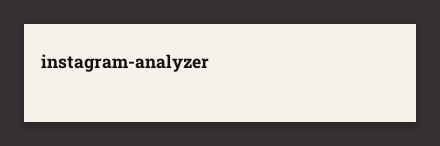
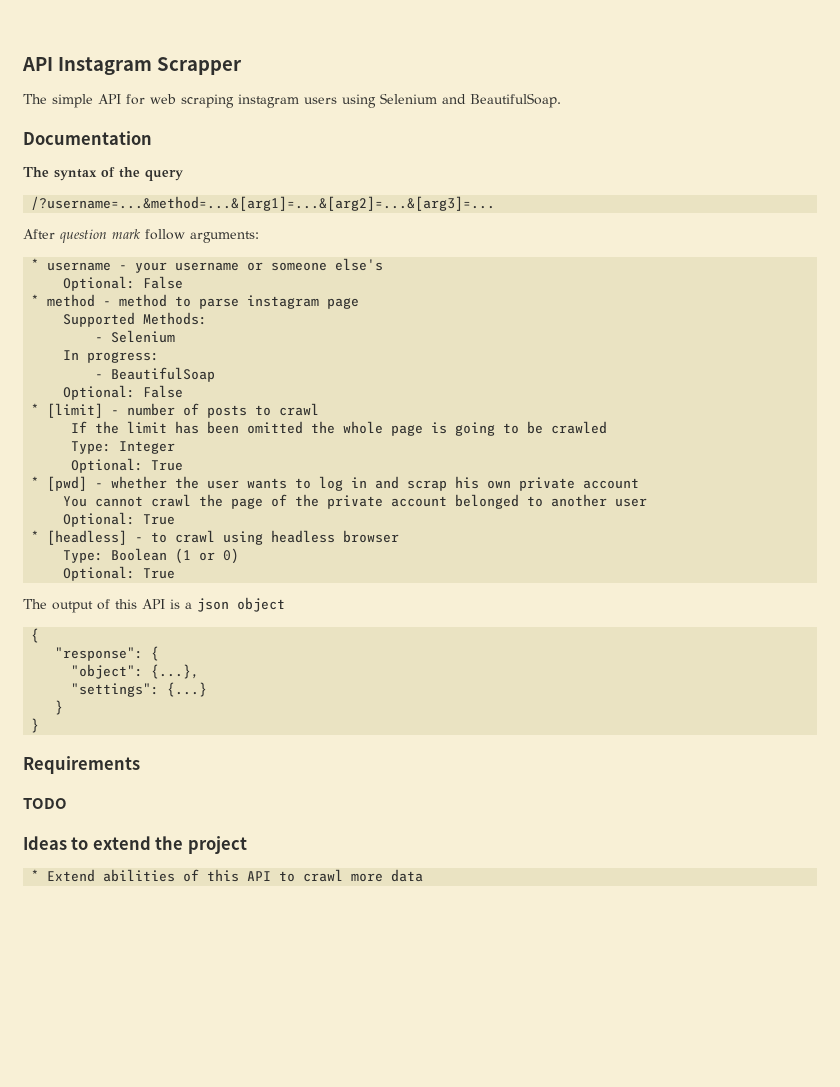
[41,54,209,72] instagram-analyzer -> [22,57,242,75] [23,93,561,108] [23,131,152,145] [23,167,183,181] [31,196,496,211] [23,229,259,243] [31,258,384,273] [63,276,184,291] [31,294,360,309] [63,312,208,327] [95,330,176,343] [63,350,160,363] [95,367,216,382] [63,385,184,400] [31,403,320,418] [71,421,608,436] [71,441,176,454] [71,458,184,473] [31,476,640,491] [63,494,648,509] [63,512,176,527] [31,530,400,545] [63,548,240,564] [63,566,176,581] [23,597,285,613] [31,628,40,643] [55,646,160,661] [71,664,200,679] [71,682,208,697] [55,700,64,715] [31,718,40,733] [23,756,140,774] [23,798,67,809] [23,836,247,854] [31,869,424,882] API Instagram Scrapper // The simple API for web scraping instagram users using Selenium and BeautifulSoap. // Documentation // The syntax of the query // /?username=...&method=...&[arg1]=...&[arg2]=...&[arg3]=... // After question mark follow arguments: // * username - your username or someone else's // Optional: False // * method - method to parse instagram page // Supported Methods: // - Selenium // In progress: // - BeautifulSoap // Optional: False // * [limit] - number of posts to crawl // If the limit has been omitted the whole page is going to be crawled // Type: Integer // Optional: True // * [pwd] - whether the user wants to log in and scrap his own private account // You cannot crawl the page of the private account belonged to another user // Optional: True // * [headless] - to crawl using headless browser // Type: Boolean (1 or 0) // Optional: True // The output of this API is a json object // { // "response": { // "object": {...}, // "settings": {...} // } // } // Requirements // TODO // Ideas to extend the project // * Extend abilities of this API to crawl more data

